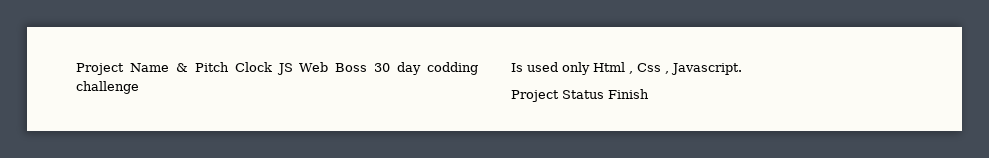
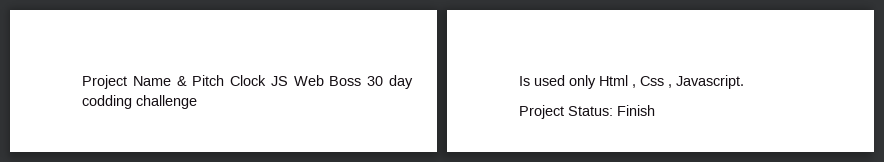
[562,90,604,99] Status -> [568,106,613,116] Status:

